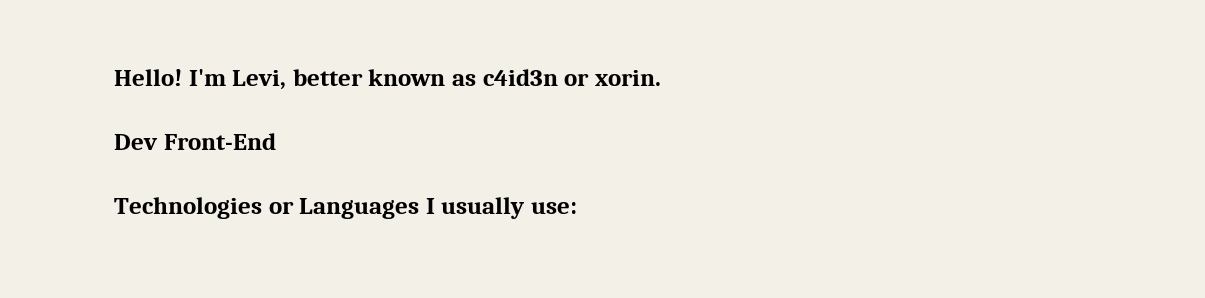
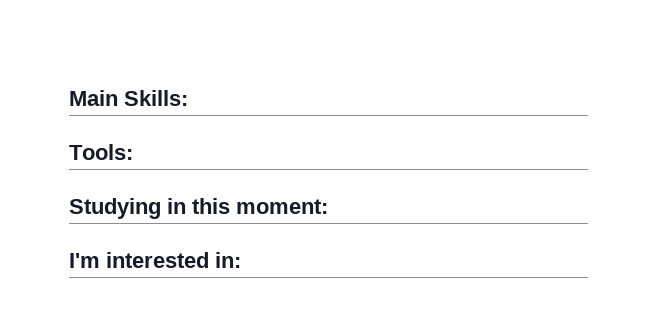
[114,69,661,90] [114,133,276,150] [114,197,578,219] Hello! I'm Levi, better known as c4id3n or xorin. // Dev Front-End // Technologies or Languages I usually use: -> [69,90,188,106] [69,144,133,160] [69,198,328,219] [69,252,241,268] Main Skills: // Tools: // Studying in this moment: // I'm interested in:

